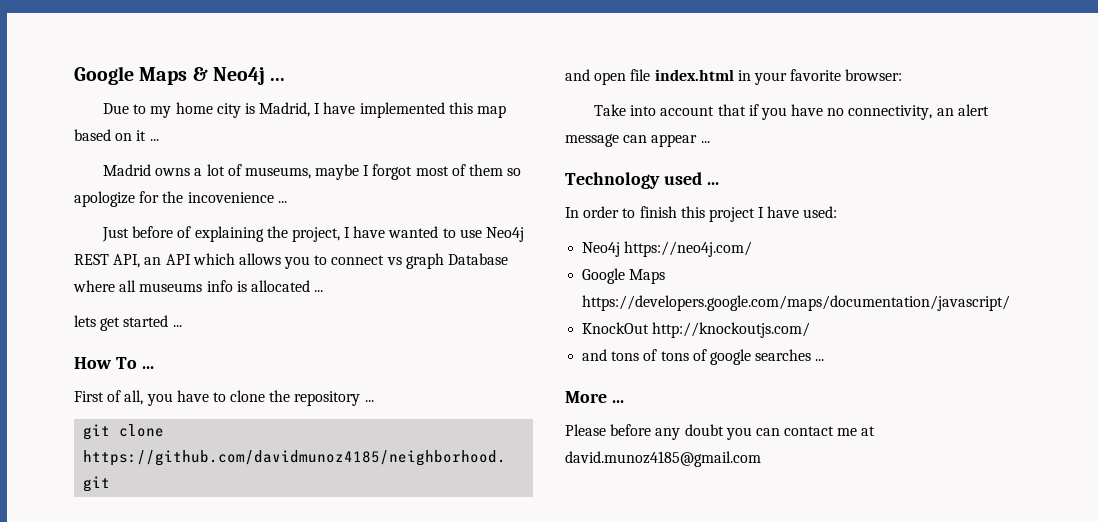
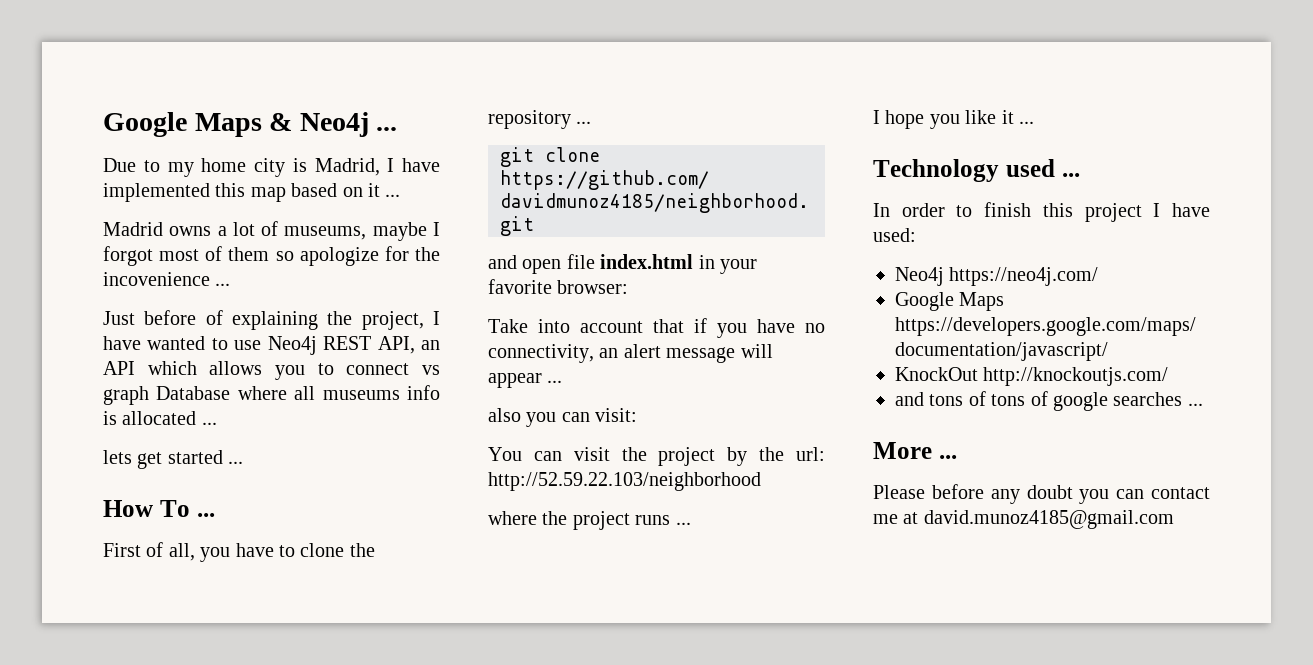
[623,134,698,147] can appear -> [740,344,773,358] [488,373,563,388] [488,408,638,427] [488,447,825,466] [488,472,761,491] [488,511,691,530] [873,110,1014,129] will appear ... // also you can visit: // You can visit the project by the url: http://52.59.22.103/neighborhood // where the project runs ... // I hope you like it

